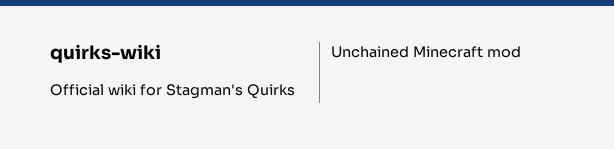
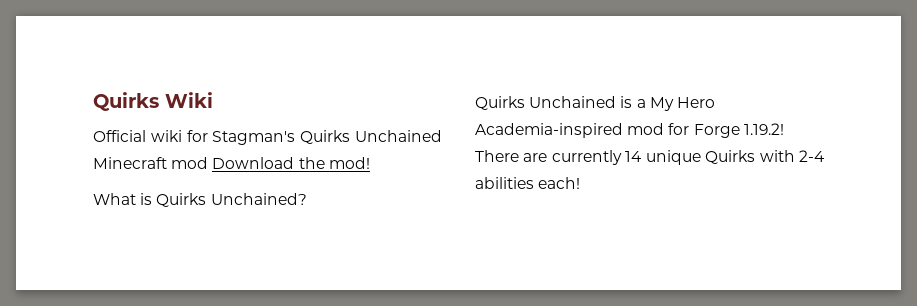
[50,44,161,63] quirks-wiki -> [93,92,213,111] Quirks Wiki
(521, 52) none -> [212,157,370,169] [93,193,307,207] [475,96,715,111] [475,123,784,138] [475,150,825,165] [475,177,581,189] Download the mod! // What is Quirks Unchained? // Quirks Unchained is a My Hero Academia-inspired mod for Forge 1.19.2! There are currently 14 unique Quirks with 2-4 abilities each!

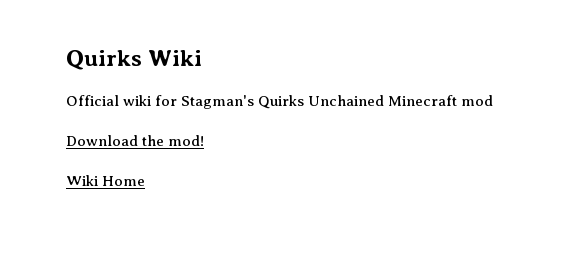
(209, 163) none -> (494, 100) //
[93,193,307,207] [475,96,715,111] [475,123,784,138] [475,150,825,165] [475,177,581,189] What is Quirks Unchained? // Quirks Unchained is a My Hero Academia-inspired mod for Forge 1.19.2! There are currently 14 unique Quirks with 2-4 abilities each! -> [66,175,146,186] Wiki Home

